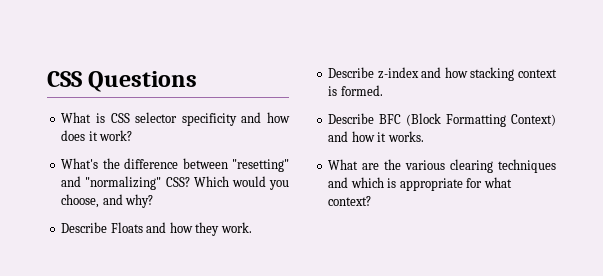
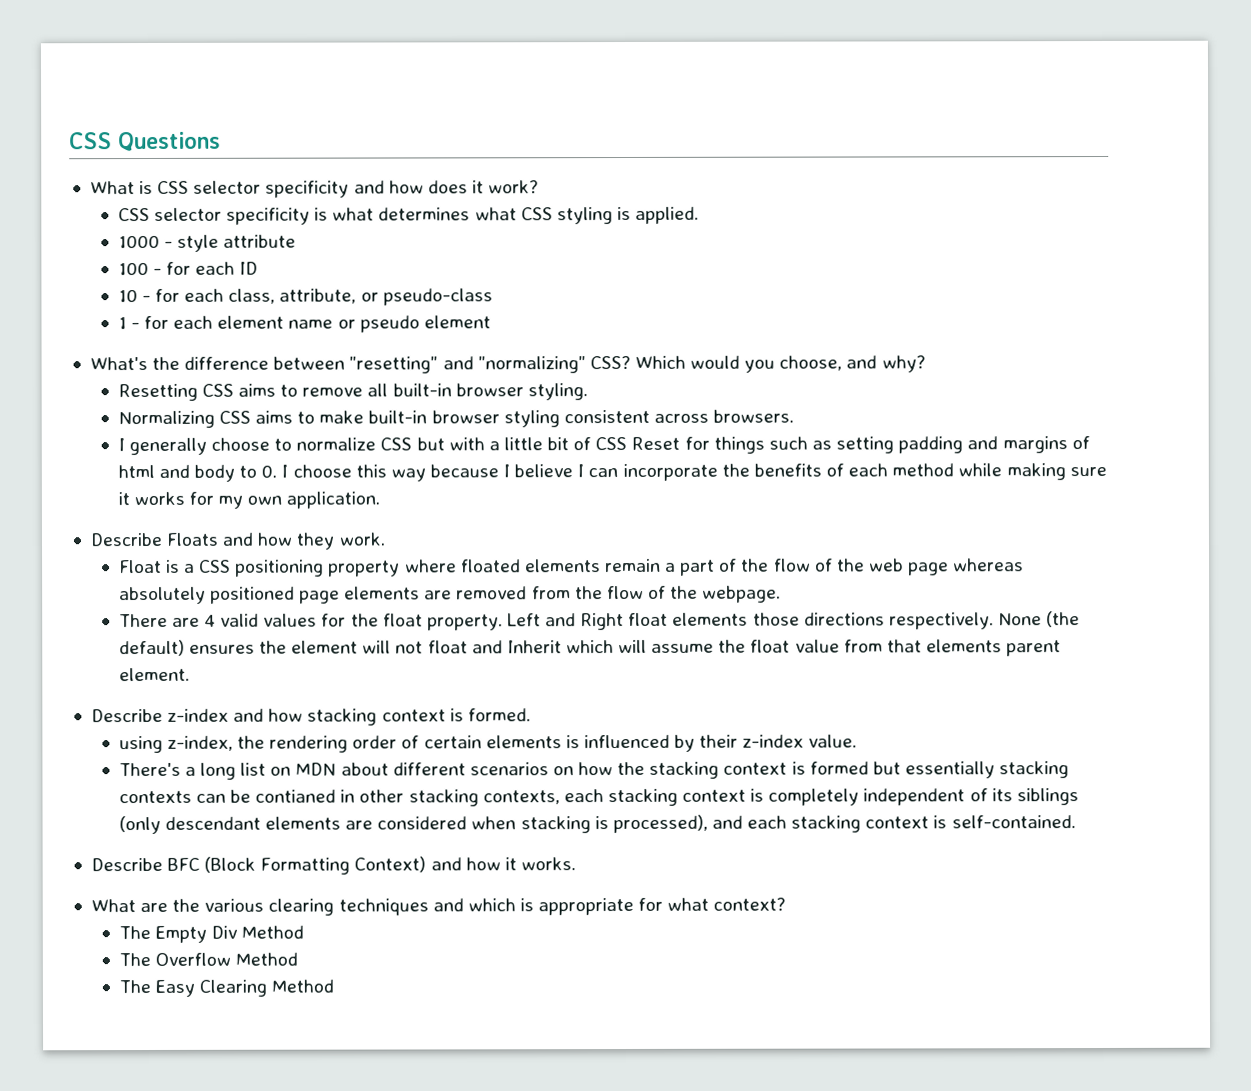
(133, 135) none -> [117,206,700,225] [117,234,297,252] [117,261,259,276] [117,288,493,306] [117,315,491,333] // CSS selector specificity is what determines what CSS styling is applied. // 1000 - style attribute // 100 - for each ID // 10 - for each class, attribute, or pseudo-class // 1 - for each element name or pseudo element
(154, 201) none -> [117,383,588,402] [117,409,795,429] [117,436,1090,456] [117,463,1107,482] [117,491,381,509] // Resetting CSS aims to remove all built-in browser styling. // Normalizing CSS aims to make built-in browser styling consistent across browsers. // I generally choose to normalize CSS but with a little bit of CSS Reset for things such as setting padding and margins of html and body to 0. I choose this way because I believe I can incorporate the benefits of each method while making sure it works for my own application.
(252, 227) none -> [118,558,1025,577] [118,585,782,605] [118,611,1081,631] [118,639,1062,657] [118,667,190,682] // Float is a CSS positioning property where floated elements remain a part of the flow of the web page whereas absolutely positioned page elements are removed from the flow of the webpage. // There are 4 valid values for the float property. Left and Right float elements those directions respectively. None (the default) ensures the element will not float and Inherit which will assume the float value from that elements parent element.
(383, 90) none -> [118,734,858,754] [118,761,1070,780] [118,788,1079,807] [118,814,1076,835] // using z-index, the rendering order of certain elements is influenced by their z-index value. // There's a long list on MDN about different scenarios on how the stacking context is formed but essentially stacking contexts can be contianed in other stacking contexts, each stacking context is completely independent of its siblings (only descendant elements are considered when stacking is processed), and each stacking context is self-contained.
(372, 201) none -> [118,925,305,943] [118,952,299,967] [118,979,335,997] // The Empty Div Method // The Overflow Method // The Easy Clearing Method

